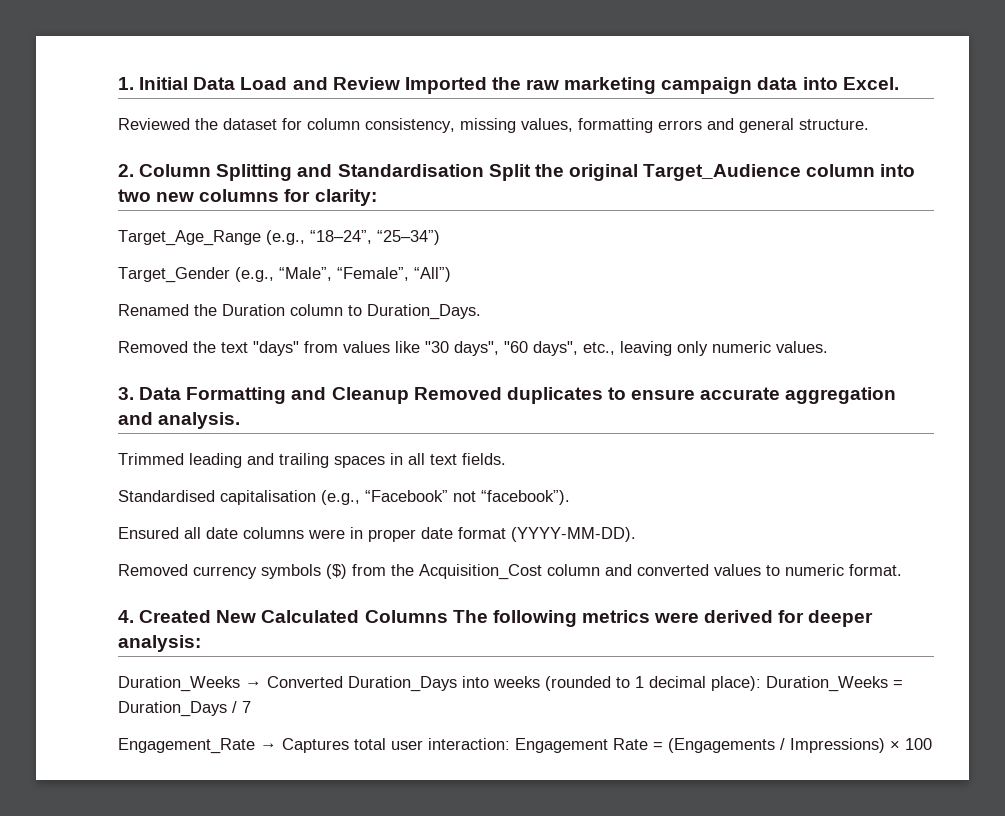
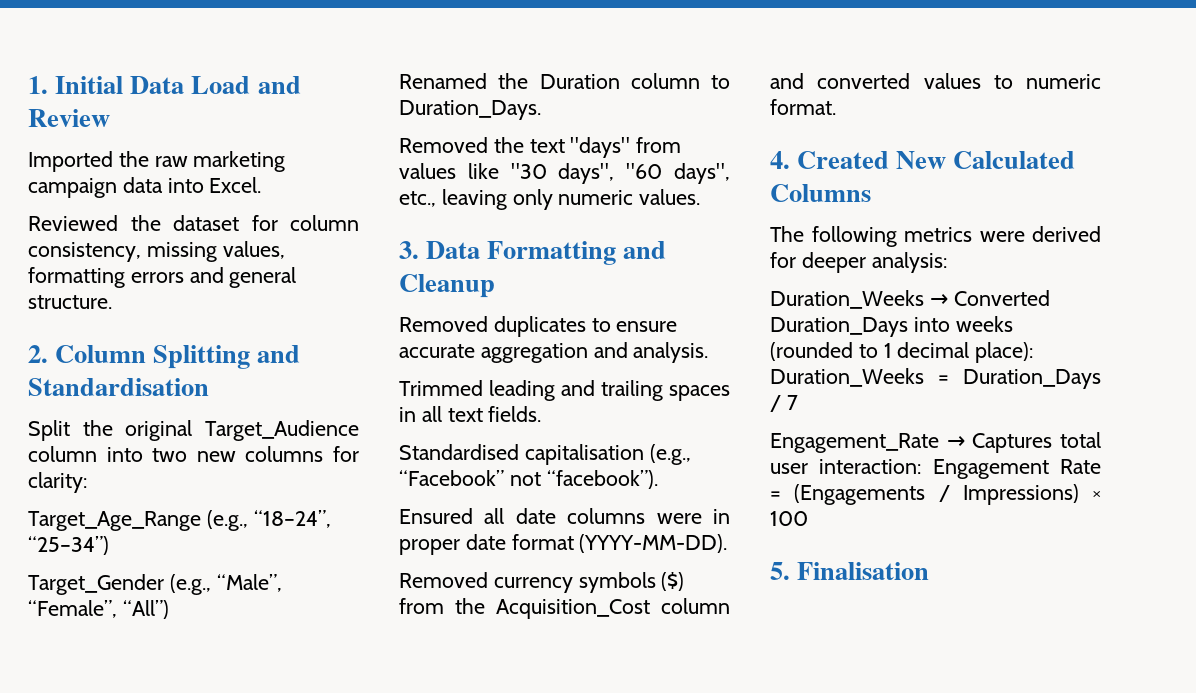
(400, 83) none -> (110, 118) //
(484, 170) none -> (209, 387) //
(409, 395) none -> (495, 286) //
(448, 616) none -> (871, 193) //
(932, 744) none -> [770,562,930,580] // 5. Finalisation

